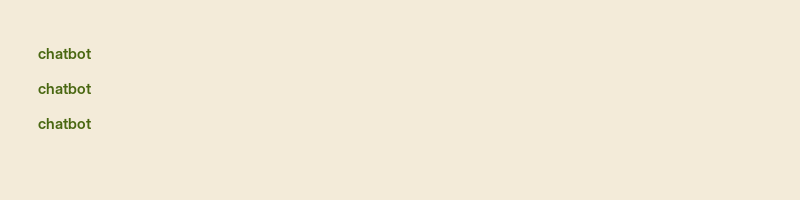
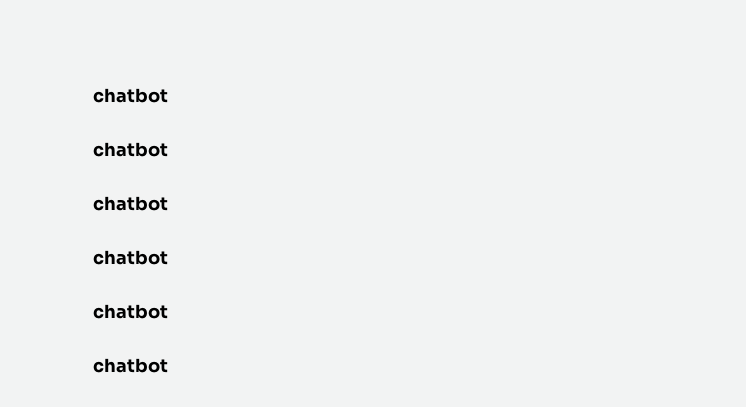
[38,48,91,59] [38,83,91,94] [38,118,91,129] chatbot // chatbot // chatbot -> [93,88,168,103] [93,142,168,157] [93,196,168,211] [93,250,168,265] [93,304,168,319] [93,358,168,373] chatbot // chatbot // chatbot // chatbot // chatbot // chatbot

